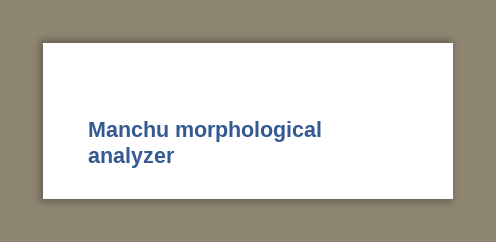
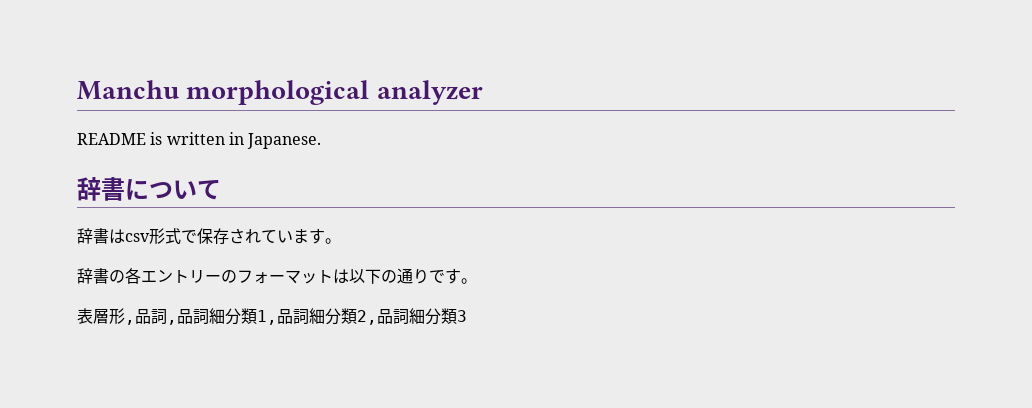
(175, 157) none -> [77,132,322,149] [77,177,221,201] [77,228,341,244] [77,268,477,284] [77,308,467,325] // README is written in Japanese. // 辞書について // 辞書はcsv形式で保存されています。 // 辞書の各エントリーのフォーマットは以下の通りです。 // 表層形,品詞,品詞細分類1,品詞細分類2,品詞細分類3

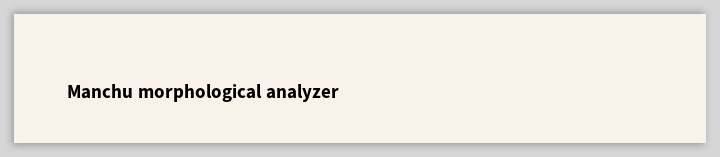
[77,132,322,149] [77,177,221,201] [77,228,341,244] [77,268,477,284] [77,308,467,325] // README is written in Japanese. // 辞書について // 辞書はcsv形式で保存されています。 // 辞書の各エントリーのフォーマットは以下の通りです。 // 表層形,品詞,品詞細分類1,品詞細分類2,品詞細分類3 -> (340, 93) none

